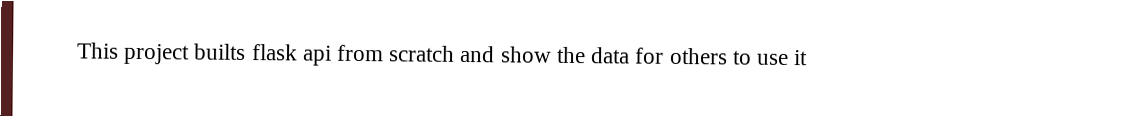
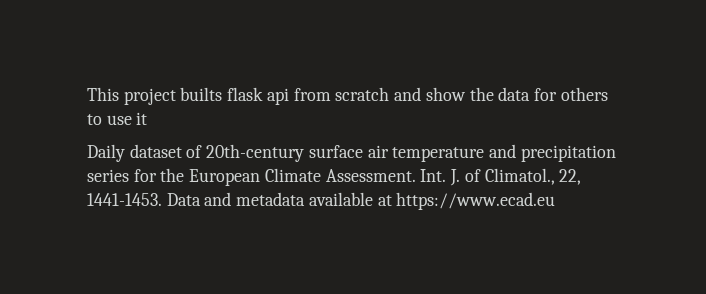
(809, 58) none -> [87,144,616,162] [87,168,582,186] [87,192,556,210] // Daily dataset of 20th-century surface air temperature and precipitation series for the European Climate Assessment. Int. J. of Climatol., 22, 1441-1453. Data and metadata available at https://www.ecad.eu

